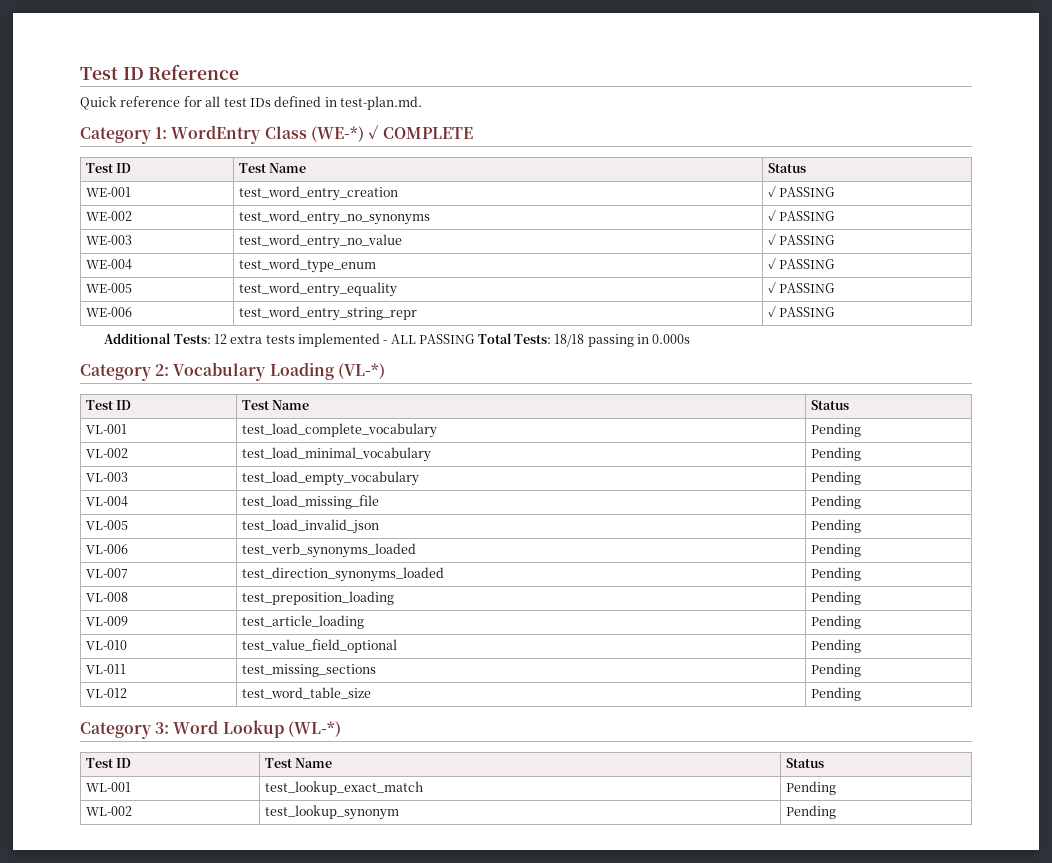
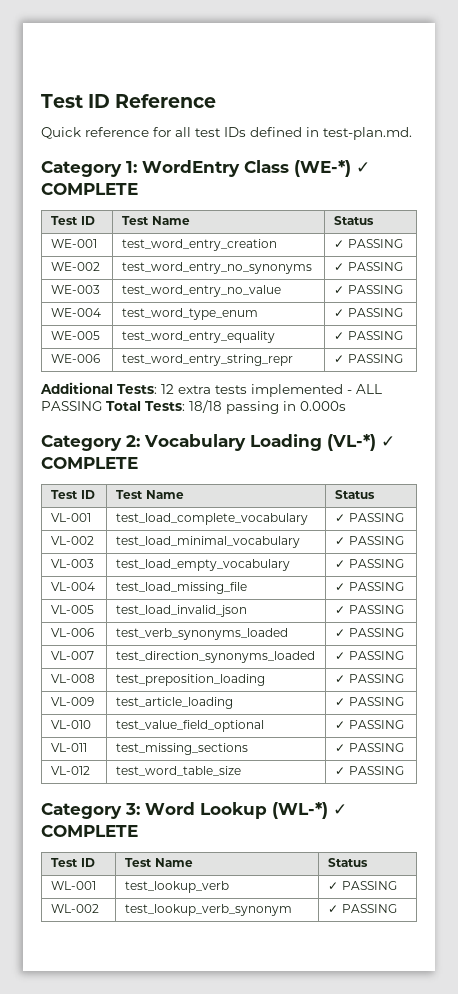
(385, 371) none -> [381,436,395,447] [41,457,138,469] ✓ COMPLETE
[810,423,861,437] Pending -> [335,513,404,522] ✓ PASSING
[810,447,861,461] Pending -> [335,536,404,545] ✓ PASSING
[810,471,861,485] Pending -> [335,559,404,568] ✓ PASSING
[810,495,861,509] Pending -> [335,582,404,591] ✓ PASSING
[810,519,861,533] Pending -> [335,605,404,614] ✓ PASSING
[810,543,861,557] Pending -> [335,628,404,637] ✓ PASSING
[810,567,861,581] Pending -> [335,651,404,660] ✓ PASSING
[810,591,861,605] Pending -> [335,674,404,683] ✓ PASSING
[810,615,861,629] Pending -> [335,697,404,706] ✓ PASSING
[810,639,861,653] Pending -> [335,720,404,729] ✓ PASSING
[810,663,861,677] Pending -> [335,743,404,752] ✓ PASSING
[810,687,861,701] Pending -> [335,766,404,775] ✓ PASSING
(341, 729) none -> [333,804,347,815] [41,825,138,837] ✓ COMPLETE
[264,781,423,795] [785,781,836,795] [85,806,132,816] [264,805,399,820] [785,805,836,819] test_lookup_exact_match | Pending // WL-002 | test_lookup_synonym | Pending -> [125,881,230,893] [328,881,397,890] [51,904,100,913] [125,904,293,916] [328,904,397,913] test_lookup_verb | ✓ PASSING // WL-002 | test_lookup_verb_synonym | ✓ PASSING

